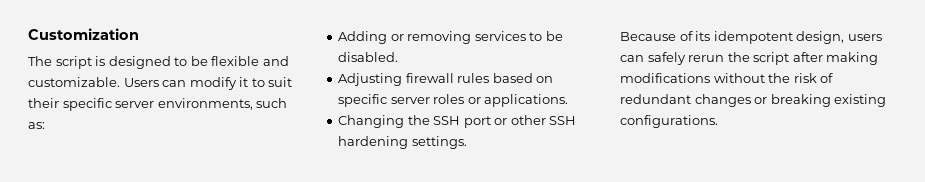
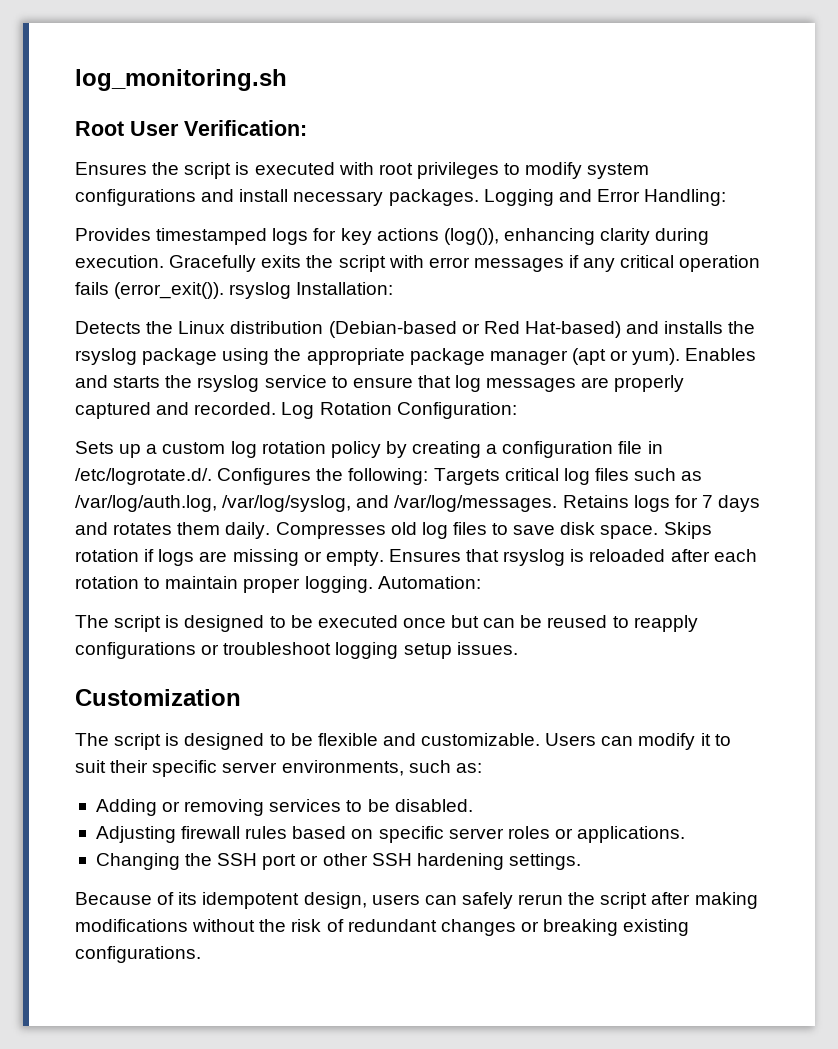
(28, 34) none -> [75,69,287,91] [75,120,307,136] [75,162,650,179] [75,189,727,206] [75,228,710,245] [75,255,761,272] [75,282,394,299] [75,321,756,338] [75,348,757,365] [75,375,685,392] [75,402,517,419] [75,441,663,458] [75,468,703,485] [75,495,761,512] [75,522,712,539] [75,549,757,566] [75,576,481,593] [75,615,698,632] [75,642,518,659] log_monitoring.sh // Root User Verification: // Ensures the script is executed with root privileges to modify system configurations and install necessary packages. Logging and Error Handling: // Provides timestamped logs for key actions (log()), enhancing clarity during execution. Gracefully exits the script with error messages if any critical operation fails (error_exit()). rsyslog Installation: // Detects the Linux distribution (Debian-based or Red Hat-based) and installs the rsyslog package using the appropriate package manager (apt or yum). Enables and starts the rsyslog service to ensure that log messages are properly captured and recorded. Log Rotation Configuration: // Sets up a custom log rotation policy by creating a configuration file in /etc/logrotate.d/. Configures the following: Targets critical log files such as /var/log/auth.log, /var/log/syslog, and /var/log/messages. Retains logs for 7 days and rotates them daily. Compresses old log files to save disk space. Skips rotation if logs are missing or empty. Ensures that rsyslog is reloaded after each rotation to maintain proper logging. Automation: // The script is designed to be executed once but can be reused to reapply configurations or troubleshoot logging setup issues. //

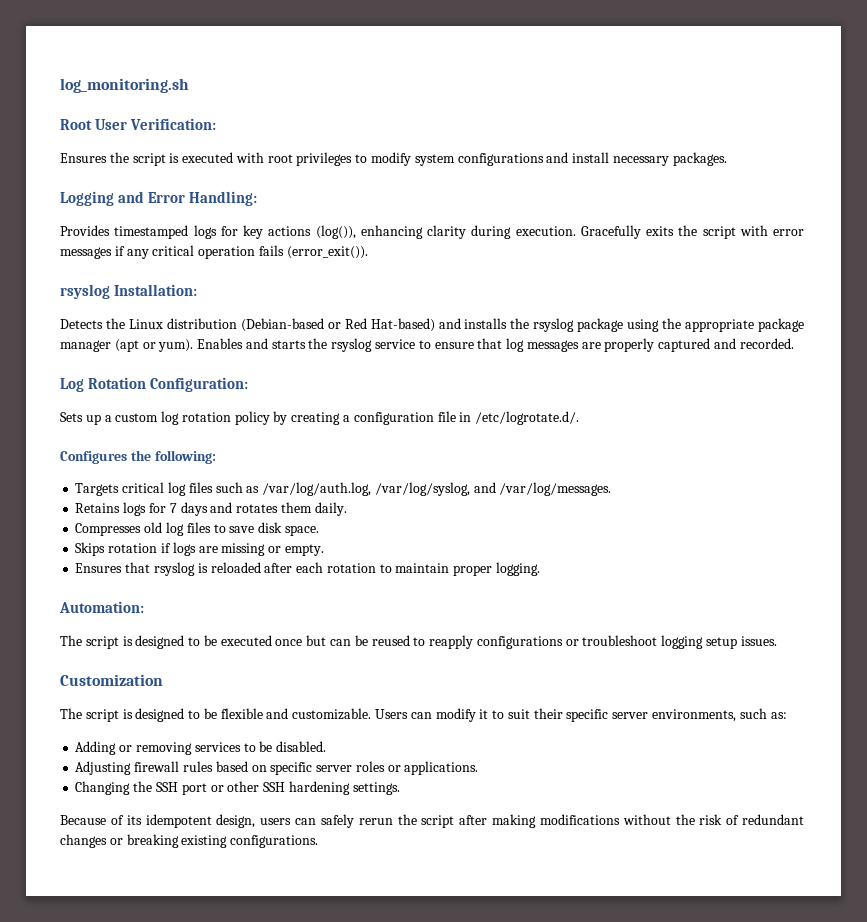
(479, 197) none -> (727, 159) //
(225, 290) none -> (368, 252) //
(277, 408) none -> (794, 343) //
(212, 476) none -> (580, 418) //
(429, 476) none -> (216, 457) //
(558, 503) none -> (612, 489) //
(271, 530) none -> (347, 509) //
(659, 532) none -> (319, 530) //
(384, 558) none -> (324, 550) //
(373, 584) none -> (540, 569) //

